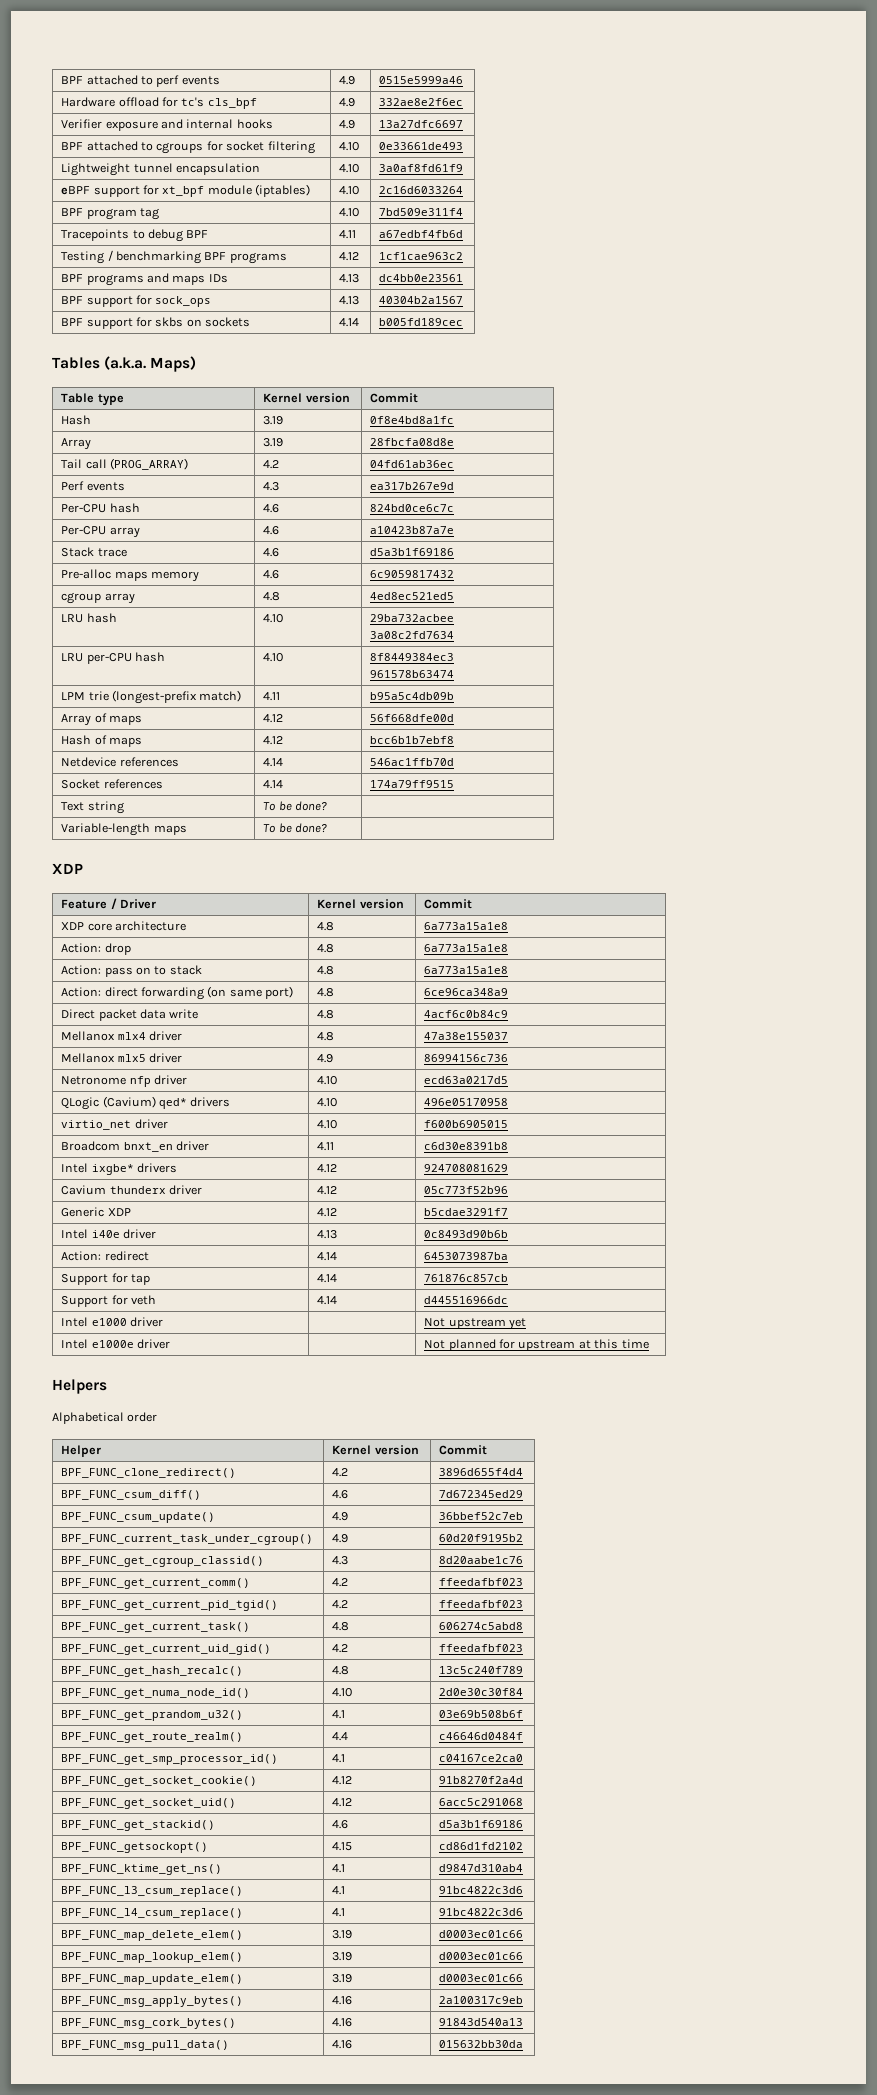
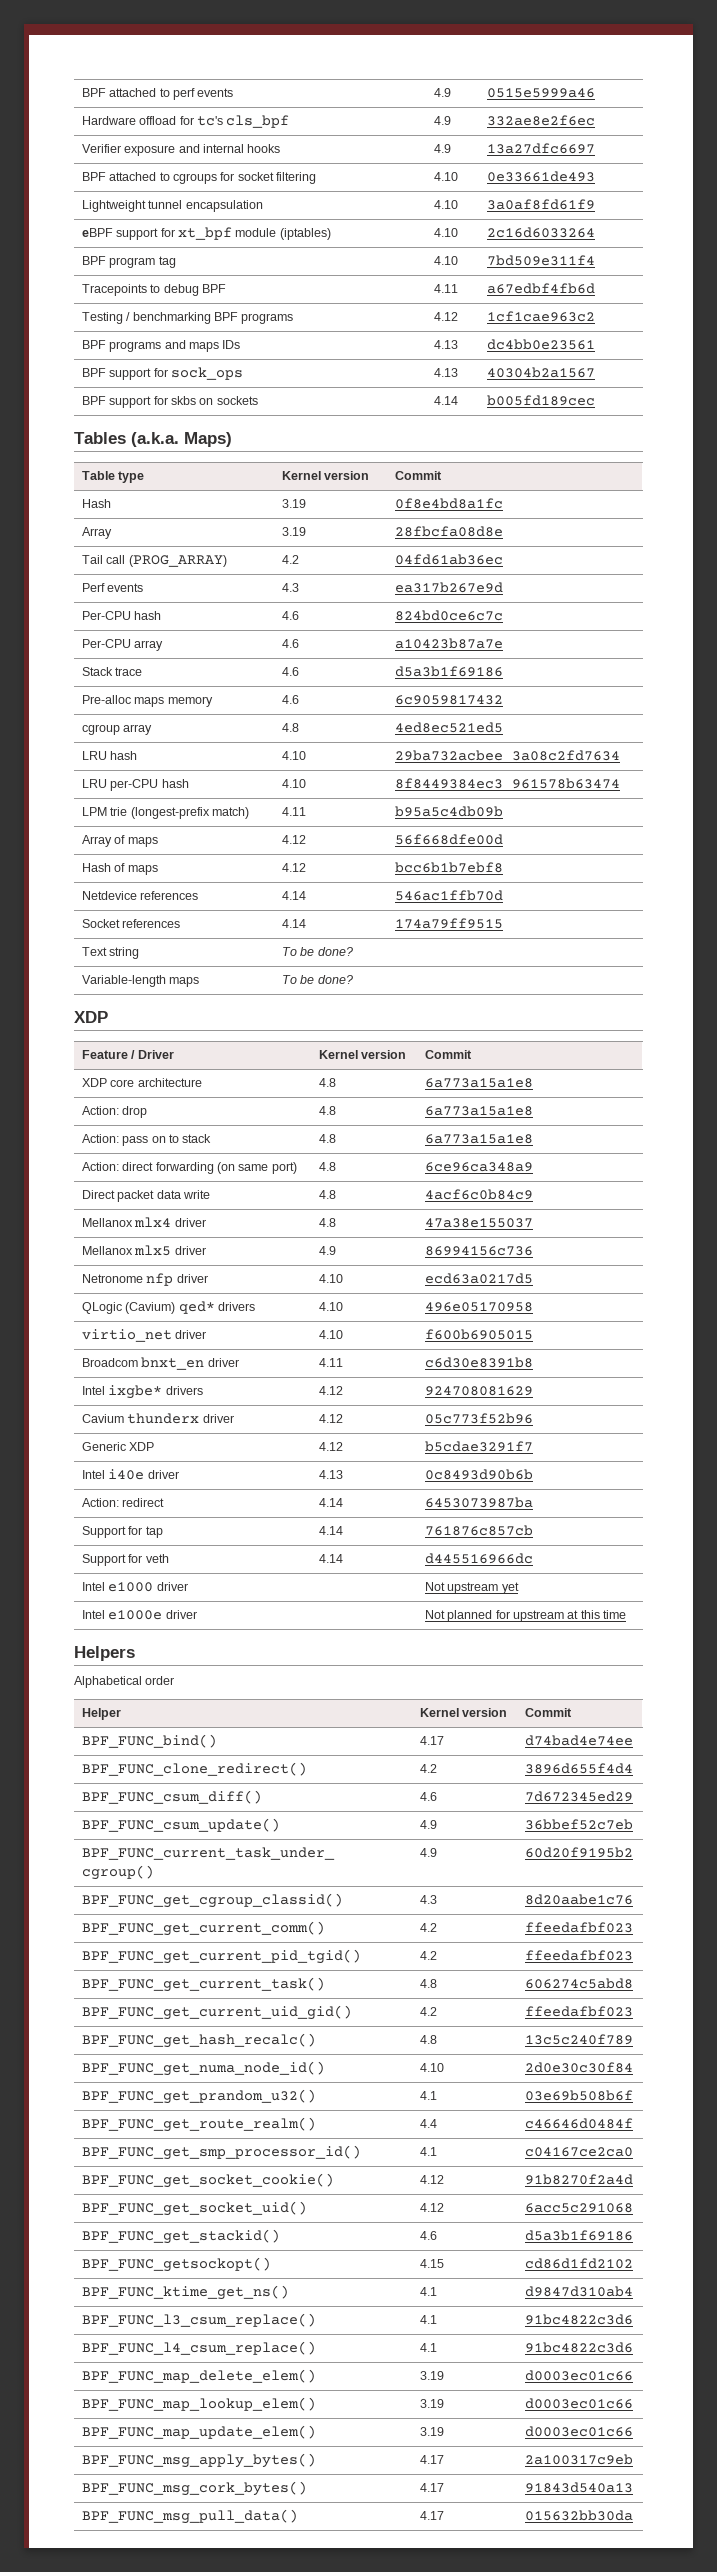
(488, 1450) none -> [81,1734,217,1748] [419,1736,444,1745] [524,1735,633,1746] // BPF_FUNC_bind() | 4.17 | d74bad4e74ee
[332,1996,353,2005] 4.16 -> [419,2455,444,2464] 4.17
[332,2018,353,2027] 4.16 -> [419,2483,444,2492] 4.17
[332,2040,353,2049] 4.16 -> [419,2511,444,2520] 4.17

